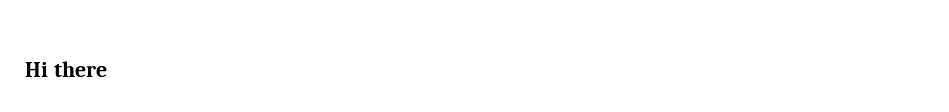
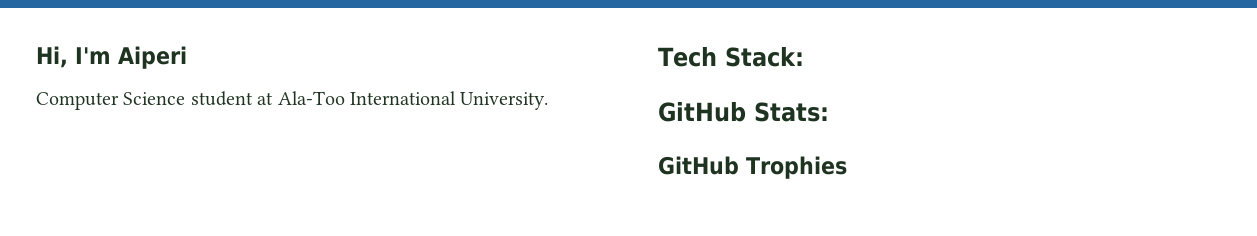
[25,61,107,77] Hi there -> [36,46,187,69] [36,91,549,110] [658,47,804,67] [658,102,829,122] [658,156,847,179] Hi, I'm Aiperi // Computer Science student at Ala-Too International University. // Tech Stack: // GitHub Stats: // GitHub Trophies

